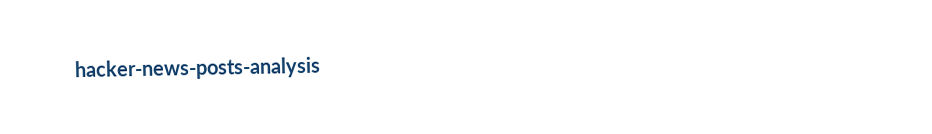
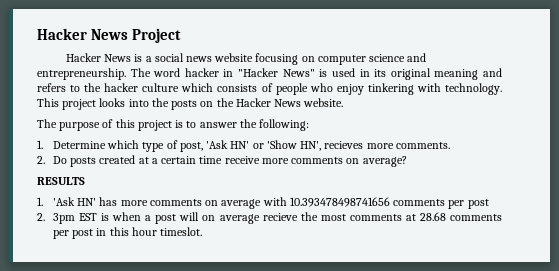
[74,56,321,82] hacker-news-posts-analysis -> [37,28,182,43] [65,53,427,65] [37,68,503,80] [37,83,503,95] [37,98,344,110] [37,119,310,131] [37,140,450,152] [37,155,407,167] [37,177,85,185] [37,197,489,209] [37,212,502,224] [52,227,203,239] Hacker News Project // Hacker News is a social news website focusing on computer science and entrepreneurship. The word hacker in "Hacker News" is used in its original meaning and refers to the hacker culture which consists of people who enjoy tinkering with technology. This project looks into the posts on the Hacker News website. // The purpose of this project is to answer the following: // 1. Determine which type of post, 'Ask HN' or 'Show HN', recieves more comments. // 2. Do posts created at a certain time receive more comments on average? // RESULTS // 1. 'Ask HN' has more comments on average with 10.393478498741656 comments per post // 2. 3pm EST is when a post will on average recieve the most comments at 28.68 comments per post in this hour timeslot.

